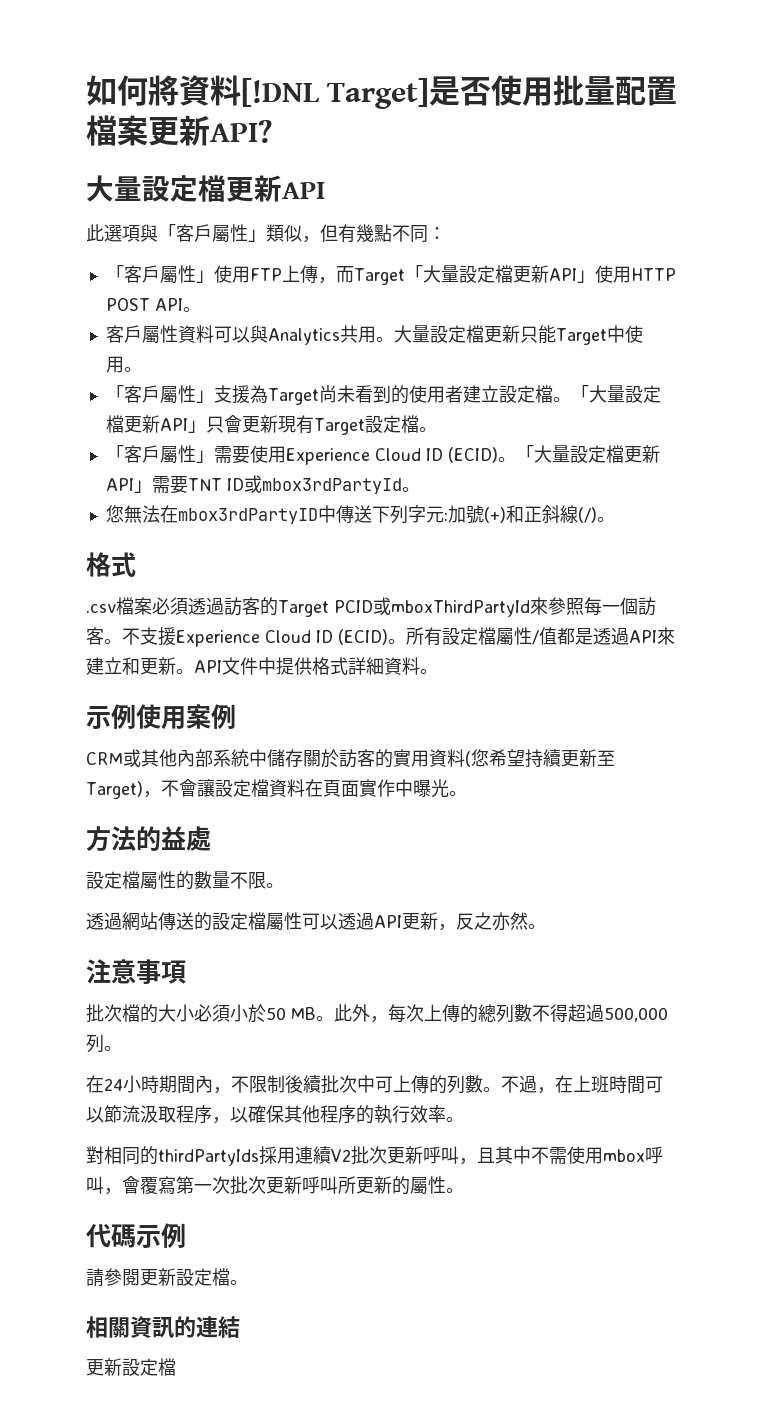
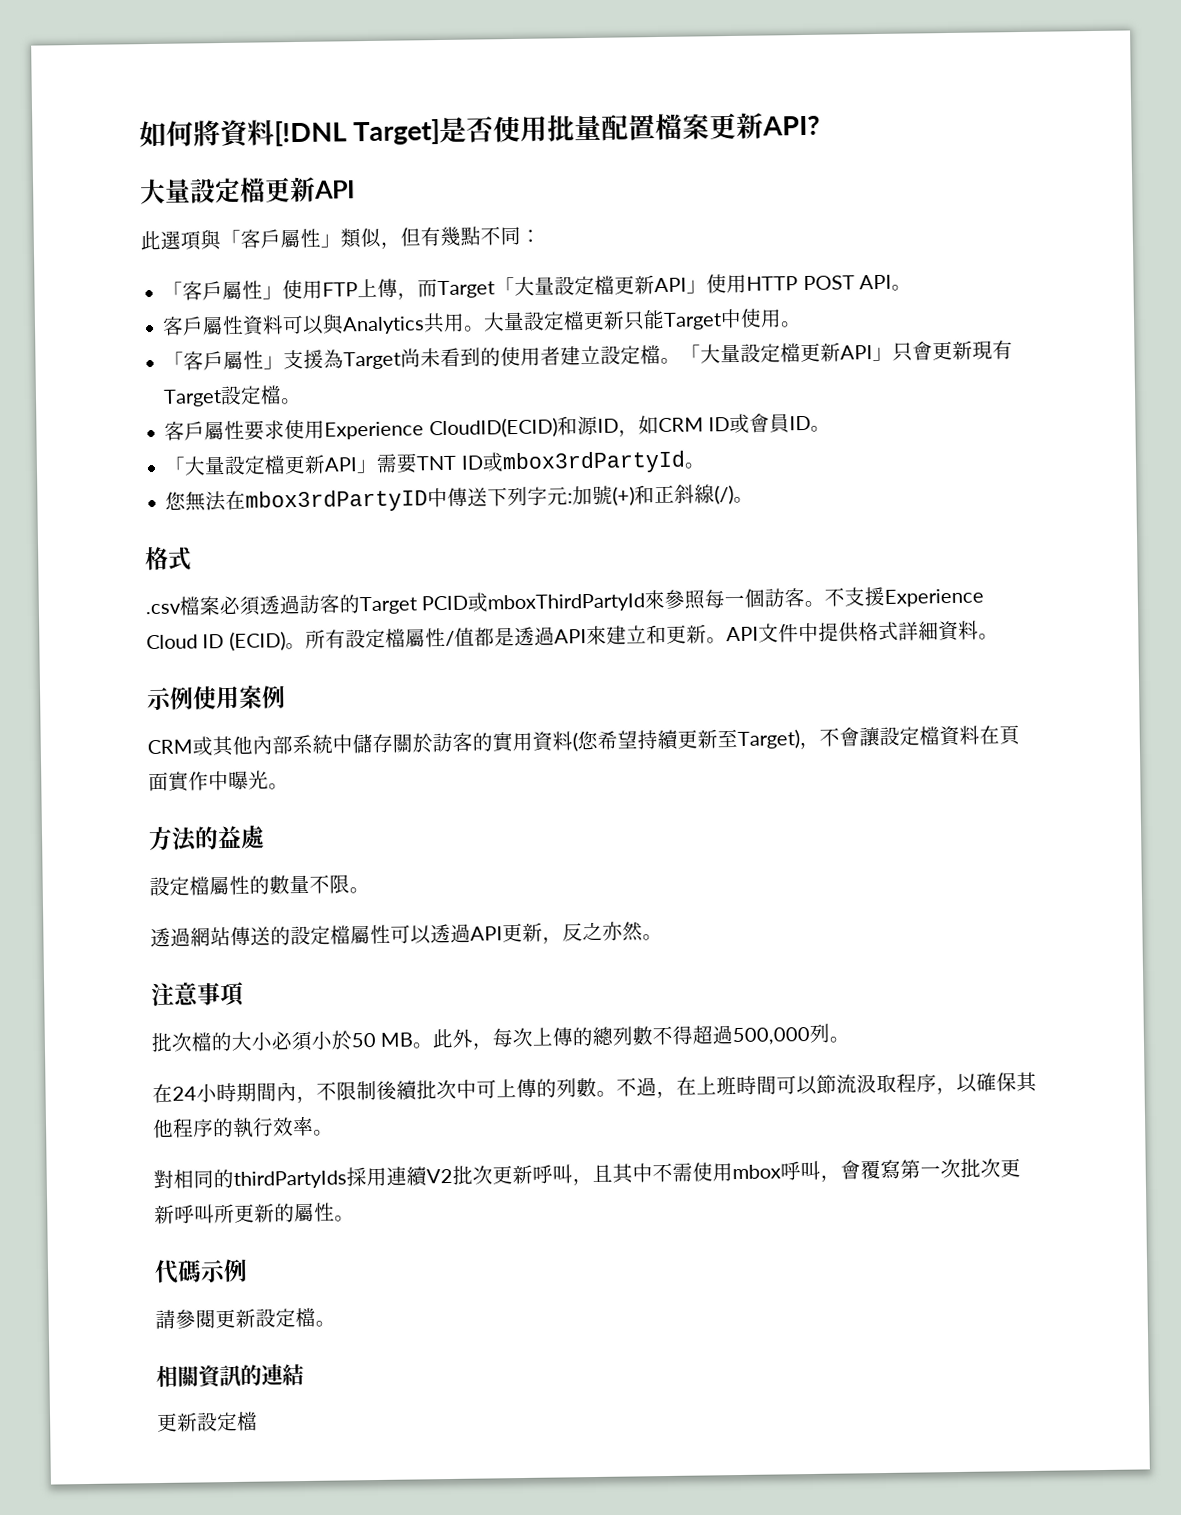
[105,445,250,464] 「客戶屬性」需要 -> [164,420,286,441] 客戶屬性要求
[374,447,516,463] Cloud ID (ECID)。 -> [428,413,831,439] CloudID(ECID)和源ID，如CRM ID或會員ID。 //

